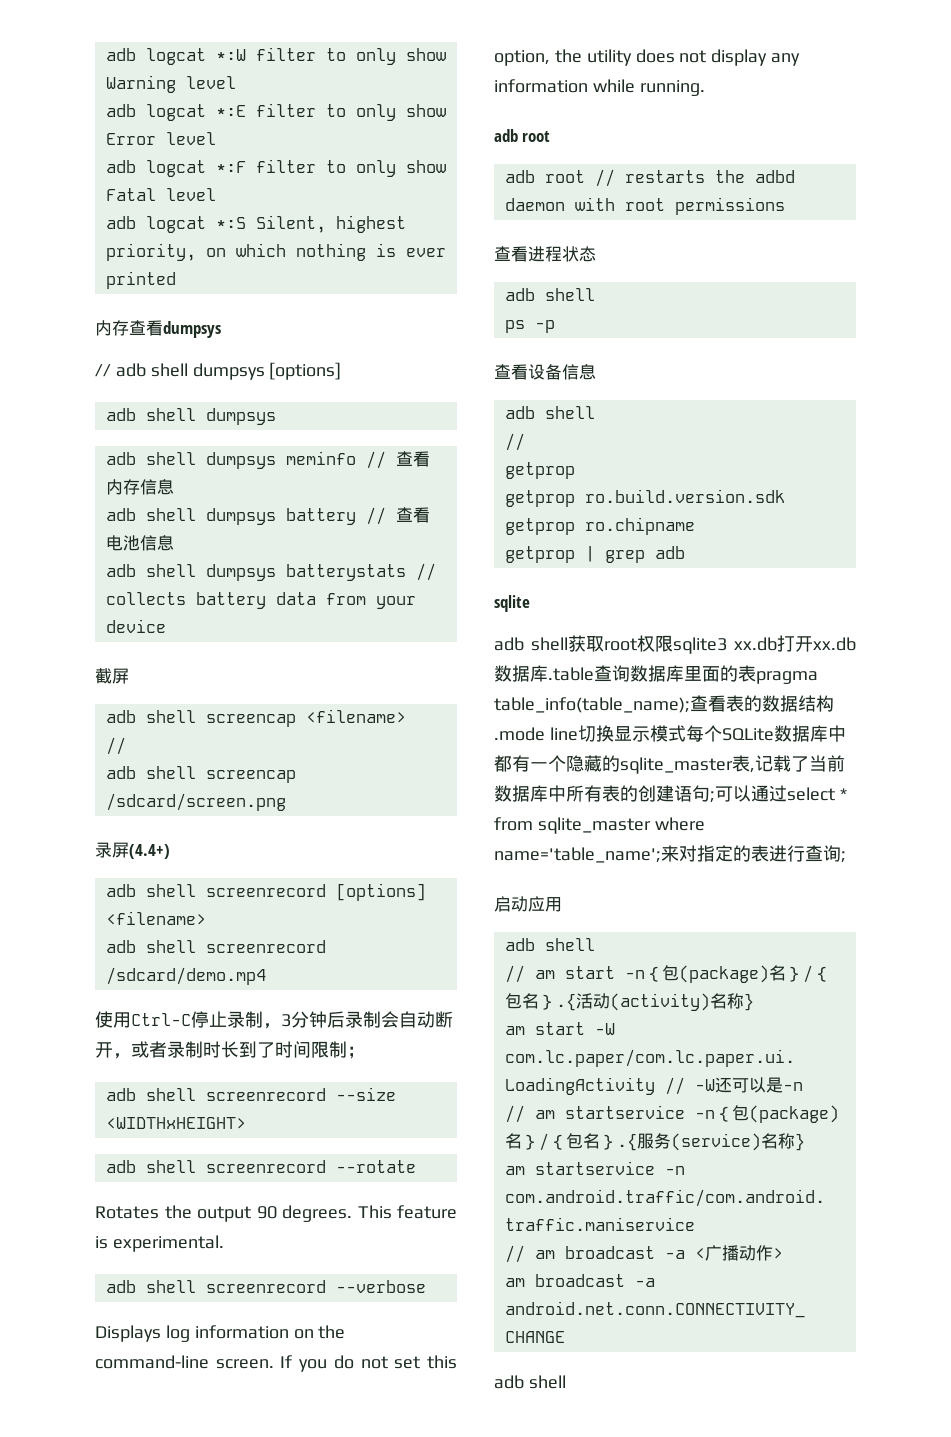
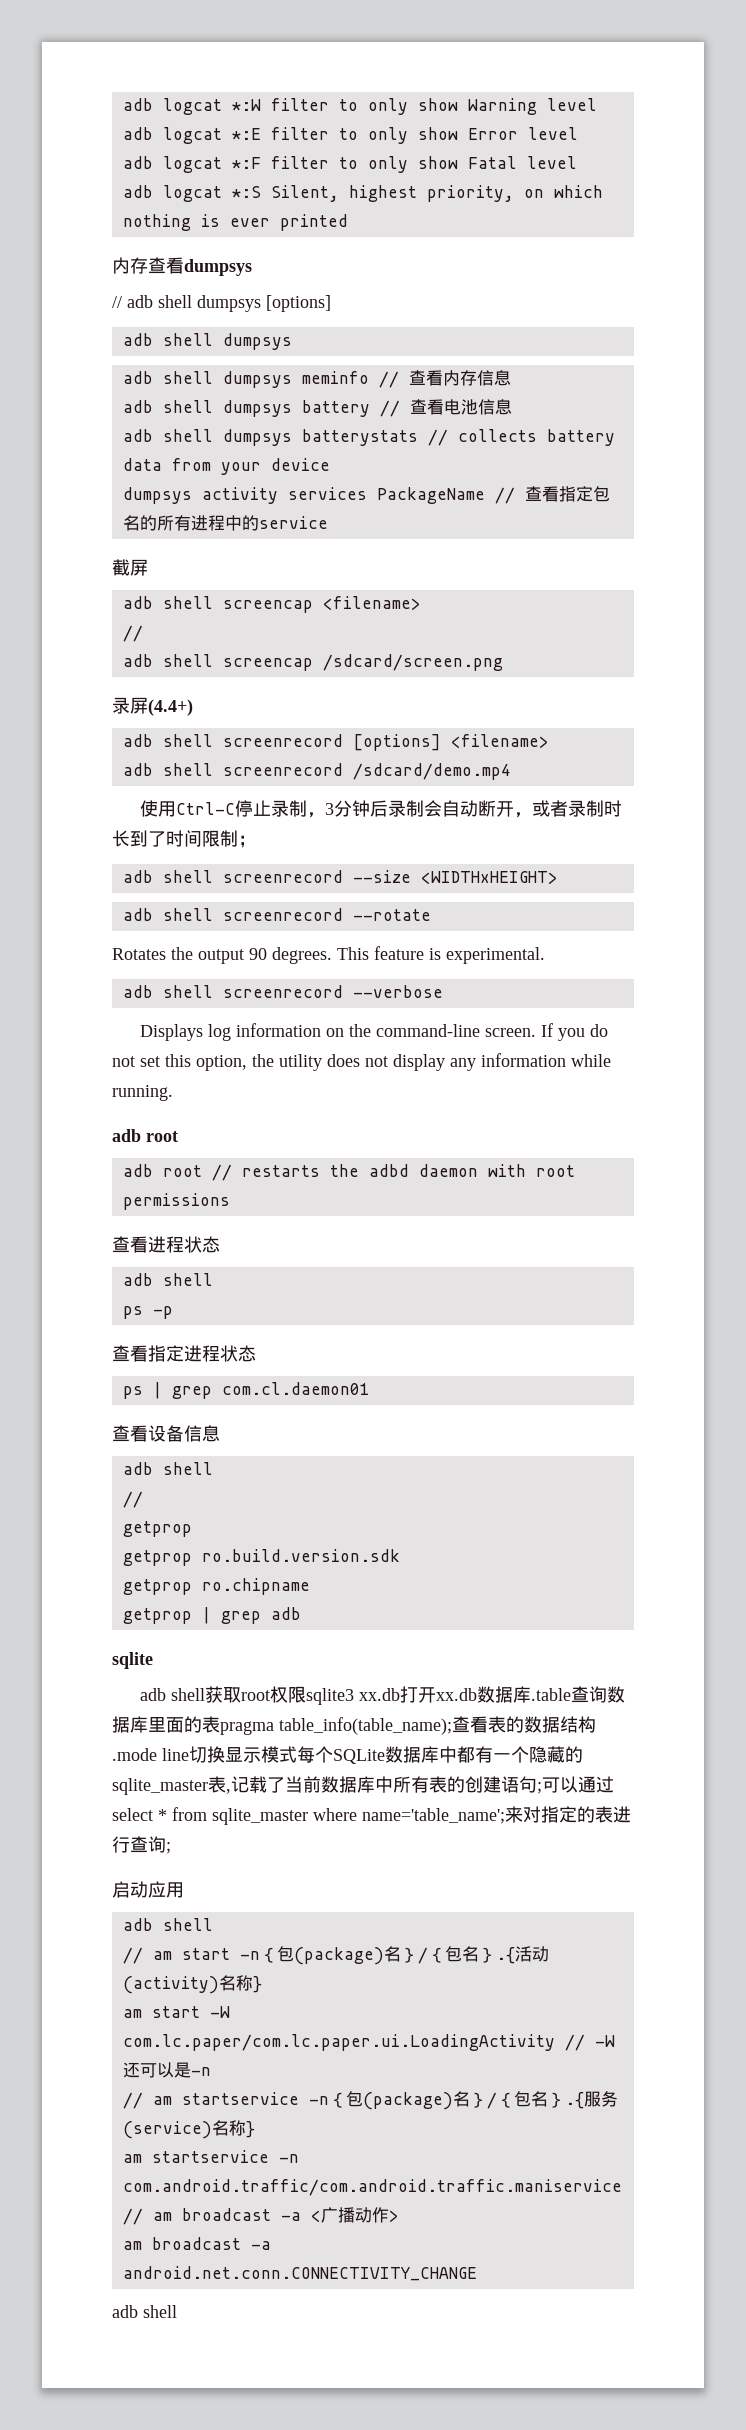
(166, 626) none -> [122,486,610,504] [122,515,328,531] // dumpsys activity services PackageName // 查看指定包名的所有进程中的service
(555, 326) none -> [112,1345,256,1362] [122,1382,370,1399] // 查看指定进程状态 // ps | grep com.cl.daemon01

